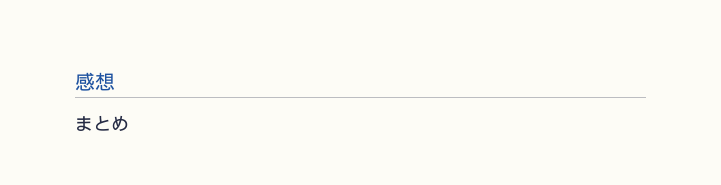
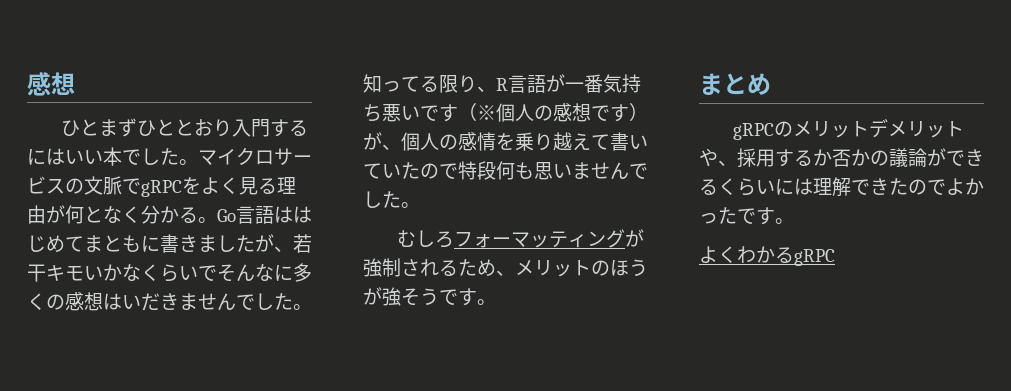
[75,115,129,131] まとめ -> [60,118,308,137] [27,147,312,166] [27,176,296,197] [27,205,312,224] [27,234,312,253] [27,263,312,282] [27,292,312,311] [363,74,641,93] [363,103,648,122] [363,132,648,151] [363,161,648,180] [363,191,420,208] [396,229,644,248] [363,258,648,277] [363,287,496,306] [699,73,771,95] [732,119,964,140] [699,148,984,168] [699,177,984,197] [699,207,794,225] [699,246,835,266] ひとまずひととおり入門するにはいい本でした。マイクロサービスの文脈でgRPCをよく見る理由が何となく分かる。Go言語ははじめてまともに書きましたが、若干キモいかなくらいでそんなに多くの感想はいだきませんでした。知ってる限り、R言語が一番気持ち悪いです（※個人の感想です）が、個人の感情を乗り越えて書いていたので特段何も思いませんでした。 // むしろフォーマッティングが強制されるため、メリットのほうが強そうです。 // まとめ // gRPCのメリットデメリットや、採用するか否かの議論ができるくらいには理解できたのでよかったです。 // よくわかるgRPC

